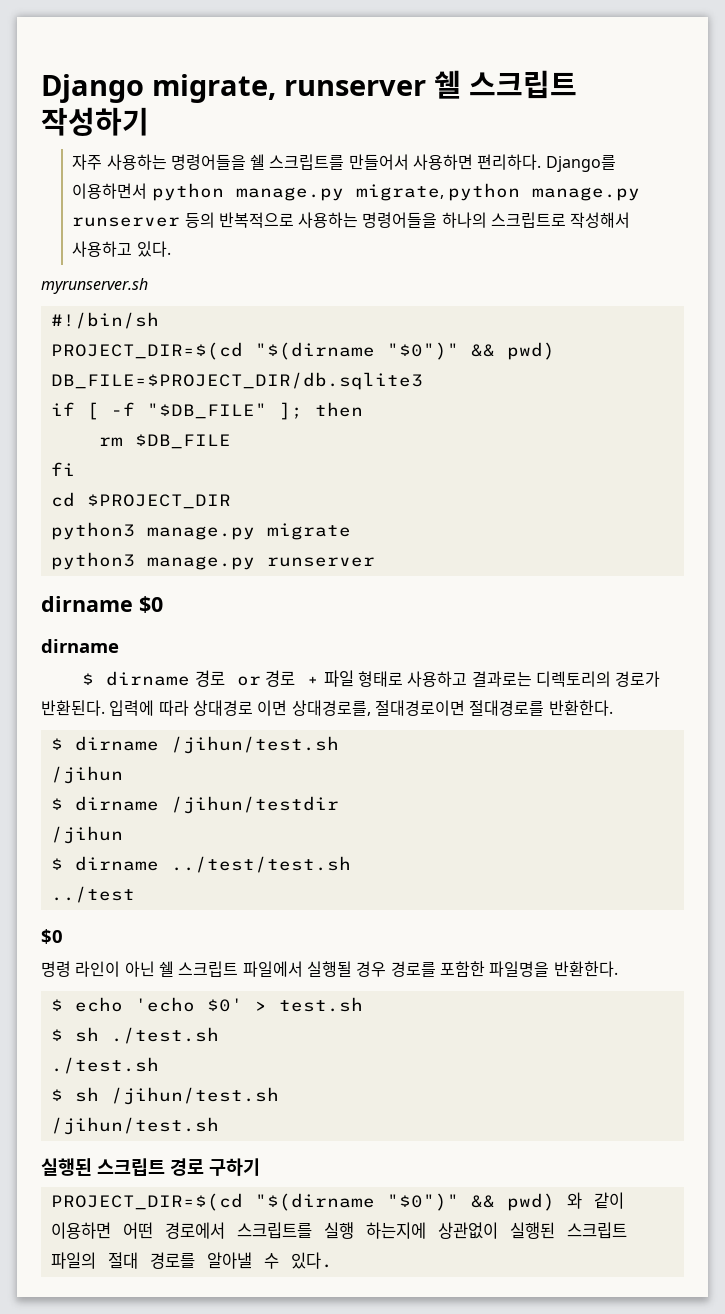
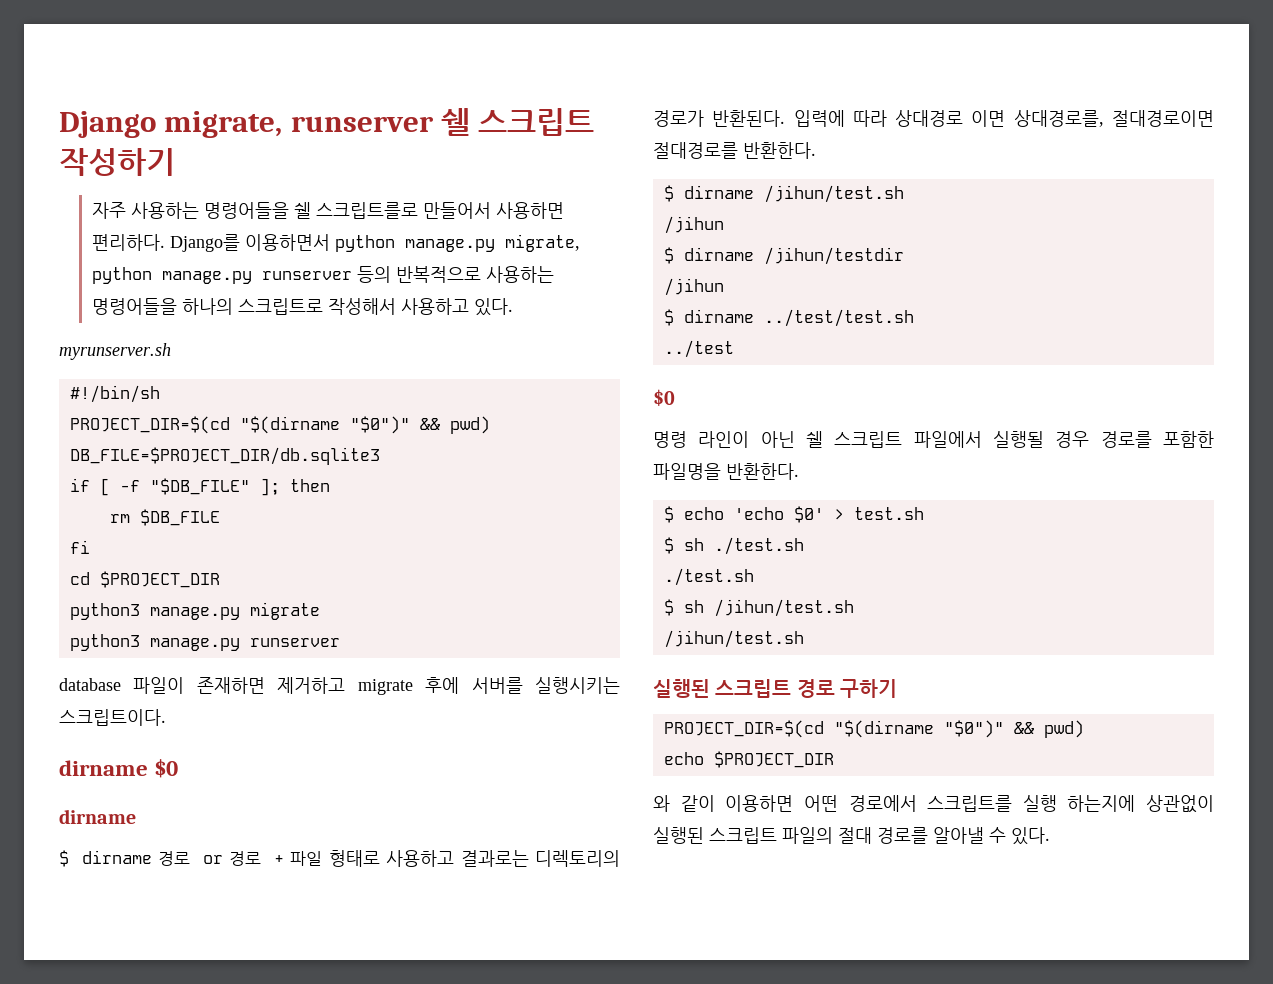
[269,154,345,170] 스크립트를 -> [316,202,419,219] 스크립트를로
(375, 562) none -> [59,677,620,695] [59,709,166,726] // database 파일이 존재하면 제거하고 migrate 후에 서버를 실행시키는 스크립트이다.
(555, 1202) none -> [663,751,834,768] // echo $PROJECT_DIR //

